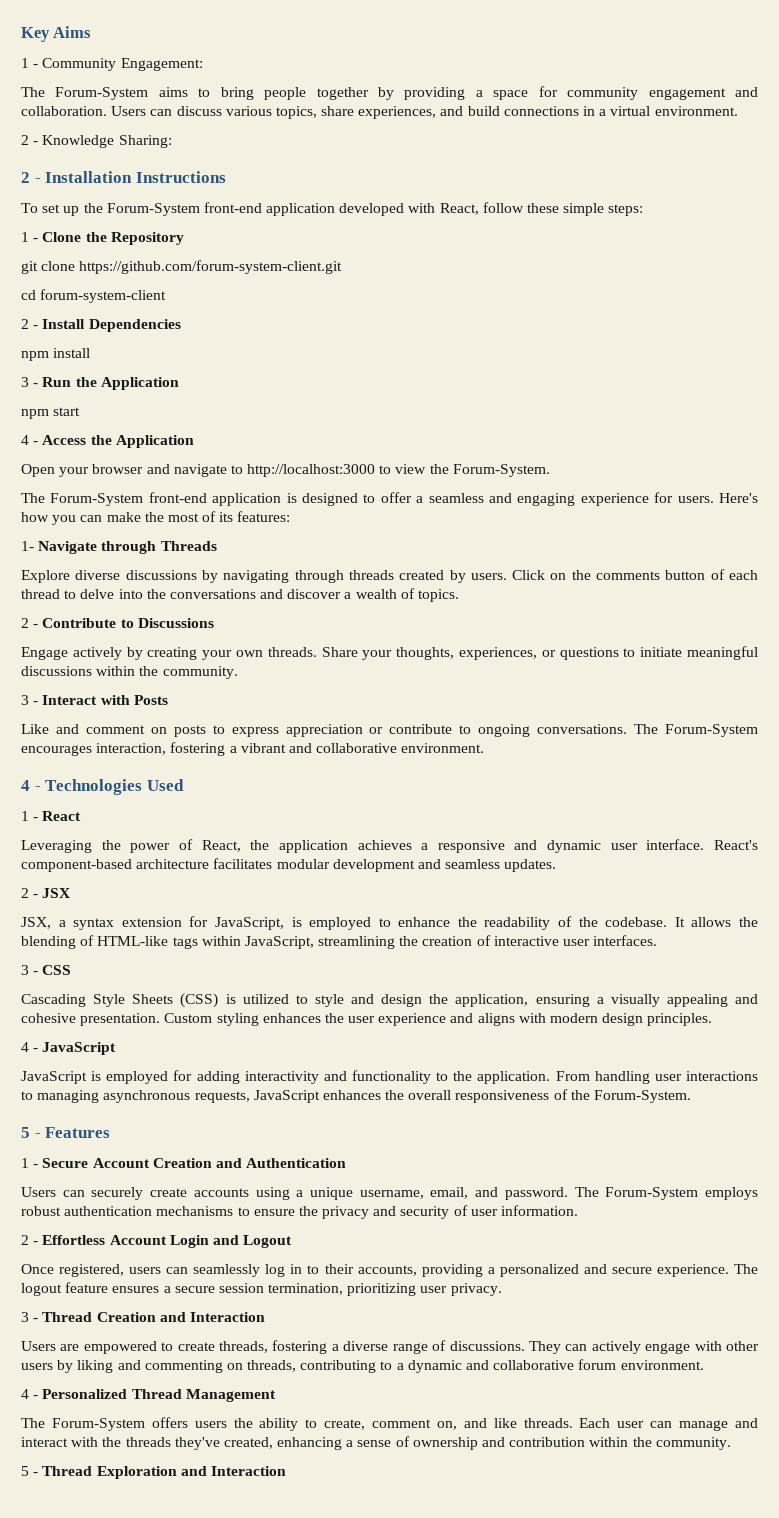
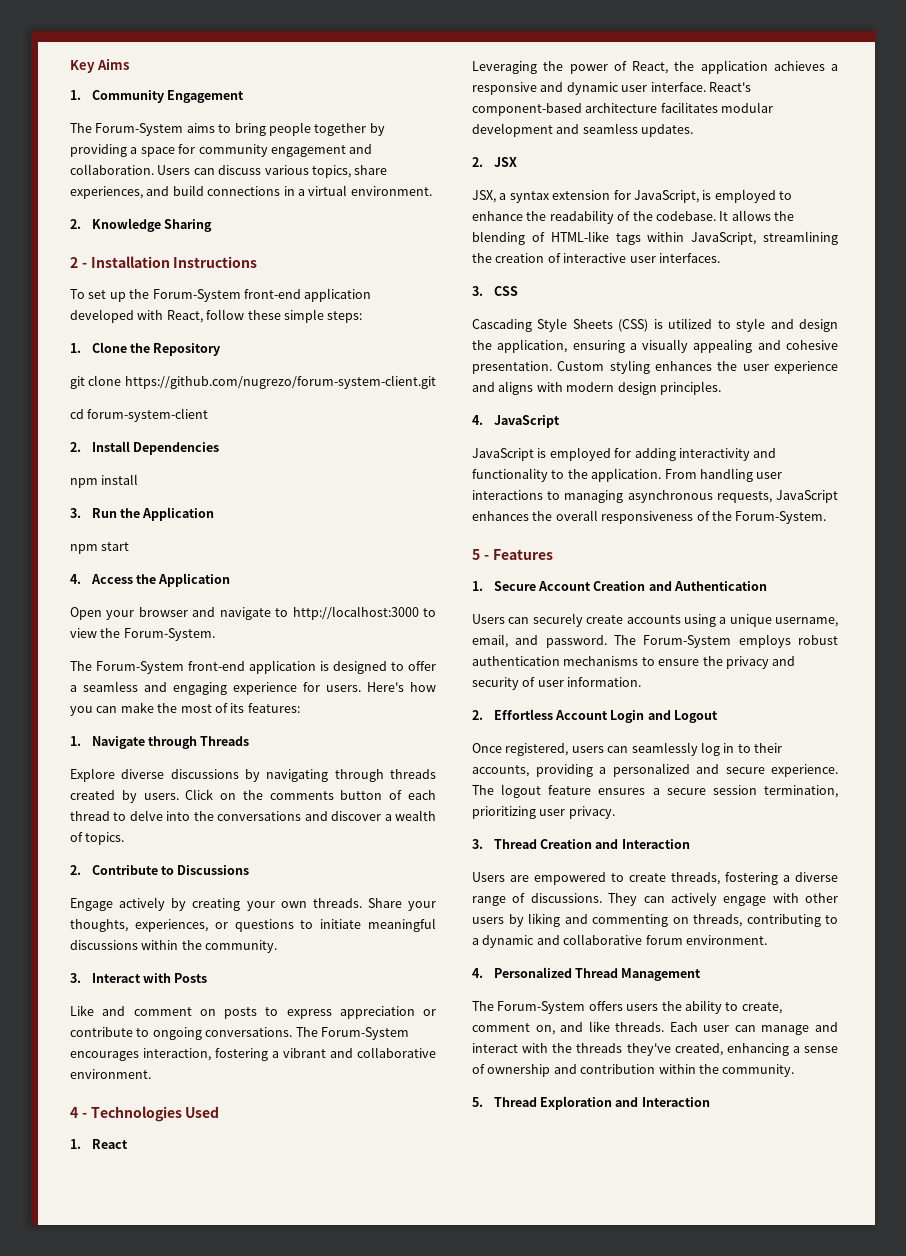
[21,58,203,71] 1 - Community Engagement: -> [70,90,244,103] 1. Community Engagement
[21,135,172,148] 2 - Knowledge Sharing: -> [70,218,212,232] 2. Knowledge Sharing
[21,232,39,242] 1 - -> [70,343,81,353] 1.
[79,260,343,274] https://github.com/forum-system-client.git -> [124,375,436,389] https://github.com/nugrezo/forum-system-client.git
[21,319,39,329] 2 - -> [70,442,81,452] 2.
[21,377,39,387] 3 - -> [70,508,81,518] 3.
[21,435,39,445] 4 - -> [70,574,81,584] 4.
[21,541,34,551] 1- -> [70,736,81,746] 1.
[21,618,39,628] 2 - -> [70,865,81,875] 2.
[21,695,39,705] 3 - -> [70,973,81,983] 3.
[21,811,39,821] 1 - -> [70,1139,81,1149] 1.
[21,888,39,898] 2 - -> [472,157,483,167] 2.
[21,965,39,975] 3 - -> [472,286,483,296] 3.
[21,1042,39,1052] 4 - -> [472,415,483,425] 4.
[21,1158,39,1168] 1 - -> [472,581,483,591] 1.
[21,1235,39,1245] 2 - -> [472,710,483,720] 2.
[21,1312,39,1322] 3 - -> [472,839,483,849] 3.
[21,1389,39,1399] 4 - -> [472,968,483,978] 4.
[21,1466,39,1476] 5 - -> [472,1097,483,1107] 5.

